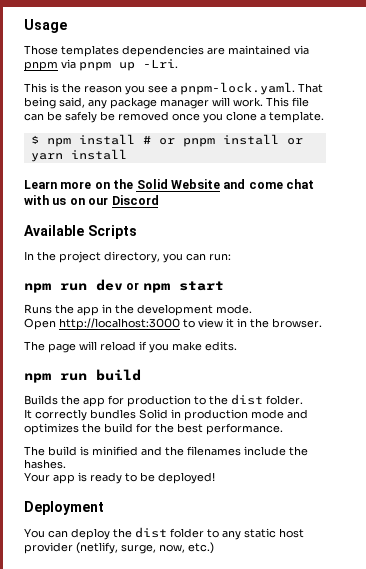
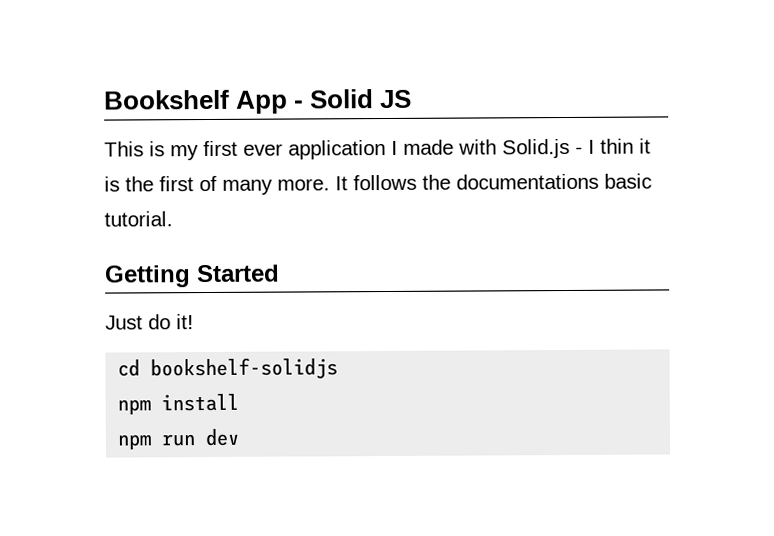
[24,19,67,33] [24,45,309,57] [24,59,178,71] [24,82,323,95] [24,97,309,109] [24,111,324,123] [30,134,303,147] [30,149,127,162] [24,179,314,189] [24,195,159,205] [24,225,137,239] [24,251,231,263] [24,279,224,293] [24,304,252,316] [24,318,322,330] [24,341,237,353] [24,369,141,383] [24,394,303,407] [24,409,308,421] [24,423,283,435] [24,446,308,456] [24,459,66,469] [24,472,215,484] [24,501,104,515] [24,527,304,540] [24,542,214,554] Usage // Those templates dependencies are maintained via pnpm via pnpm up -Lri. // This is the reason you see a pnpm-lock.yaml. That being said, any package manager will work. This file can be safely be removed once you clone a template. // $ npm install # or pnpm install or yarn install // Learn more on the Solid Website and come chat with us on our Discord // Available Scripts // In the project directory, you can run: // npm run dev or npm start // Runs the app in the development mode. // Open http://localhost:3000 to view it in the browser. // The page will reload if you make edits. // npm run build // Builds the app for production to the dist folder. // It correctly bundles Solid in production mode and optimizes the build for the best performance. // The build is minified and the filenames include the hashes. // Your app is ready to be deployed! // Deployment // You can deploy the dist folder to any static host provider (netlify, surge, now, etc.) -> [104,89,413,114] [104,138,651,161] [104,173,652,195] [104,211,173,227] [104,264,280,288] [105,314,194,330] [117,357,339,380] [117,393,240,415] [117,428,240,450] Bookshelf App - Solid JS // This is my first ever application I made with Solid.js - I thin it is the first of many more. It follows the documentations basic tutorial. // Getting Started // Just do it! // cd bookshelf-solidjs // npm install // npm run dev

